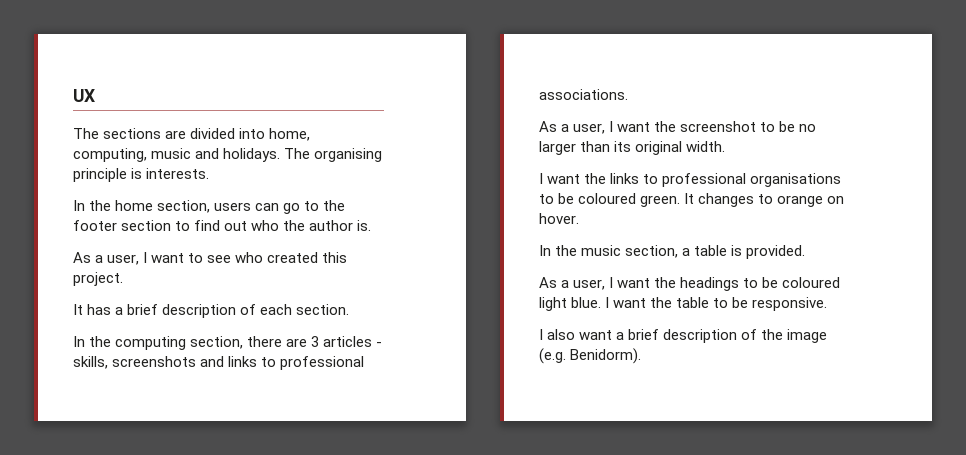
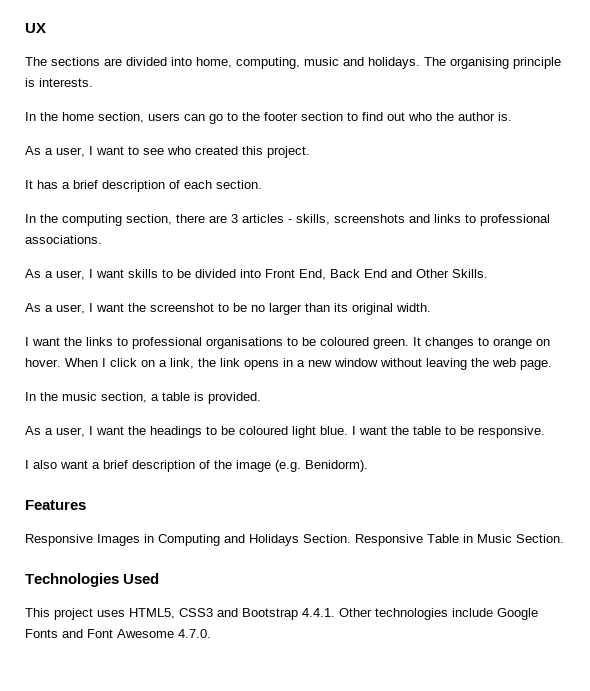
(628, 94) none -> [25,269,488,280] // As a user, I want skills to be divided into Front End, Back End and Other Skills.
(579, 218) none -> [65,358,552,370] When I click on a link, the link opens in a new window without leaving the web page.
(642, 356) none -> [25,500,86,510] [25,534,564,546] [25,573,160,587] [25,608,538,620] [25,629,211,638] // Features // Responsive Images in Computing and Holidays Section. Responsive Table in Music Section. // Technologies Used // This project uses HTML5, CSS3 and Bootstrap 4.4.1. Other technologies include Google Fonts and Font Awesome 4.7.0.

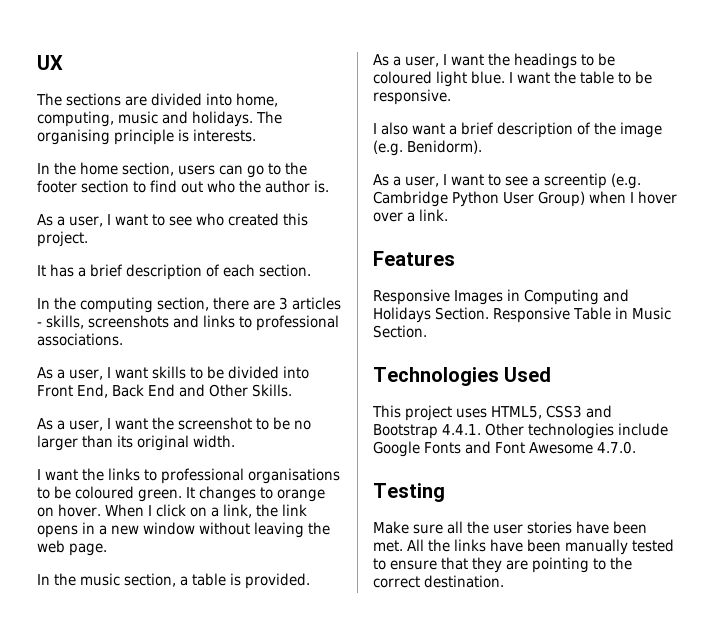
(368, 466) none -> [373,173,641,189] [373,191,677,207] [373,209,448,222] // As a user, I want to see a screentip (e.g. Cambridge Python User Group) when I hover over a link.
(211, 633) none -> [373,483,445,502] [373,521,647,534] [373,539,674,555] [373,557,632,573] [373,575,504,588] // Testing // Make sure all the user stories have been met. All the links have been manually tested to ensure that they are pointing to the correct destination.

